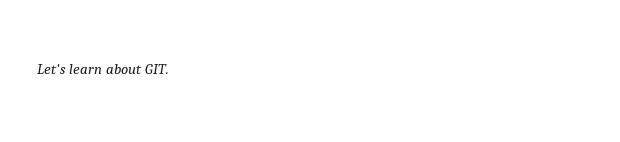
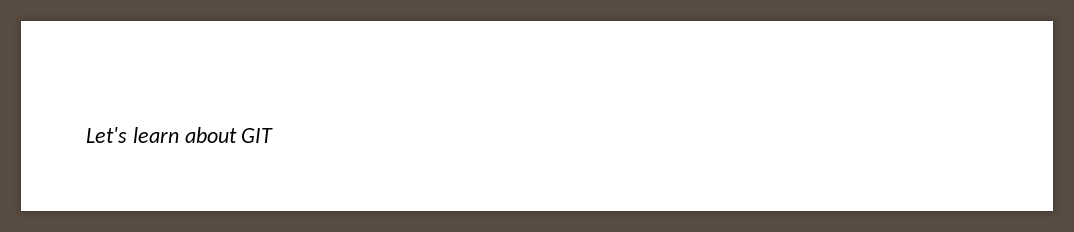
[144,64,169,74] GIT. -> [241,128,274,143] GIT

